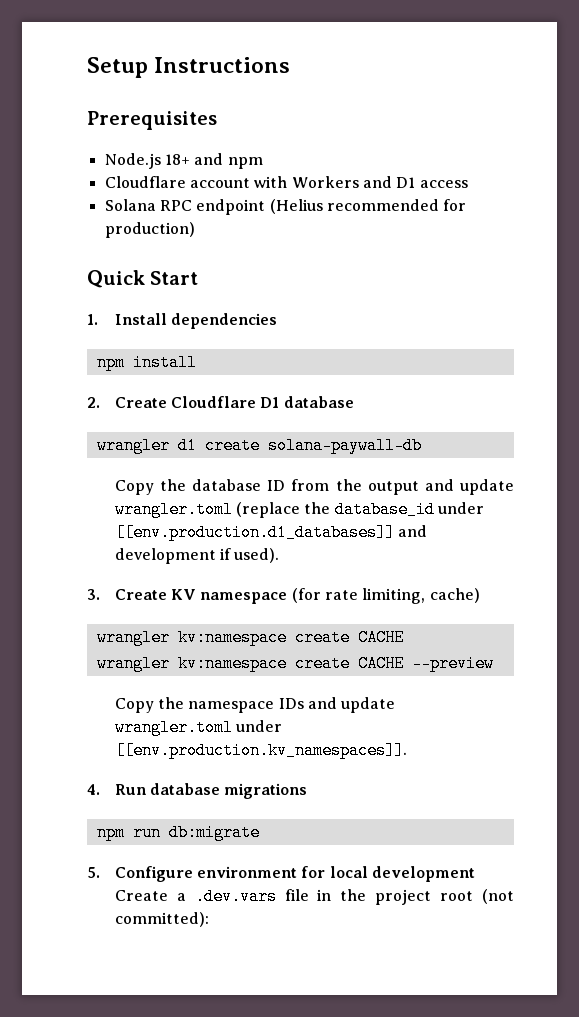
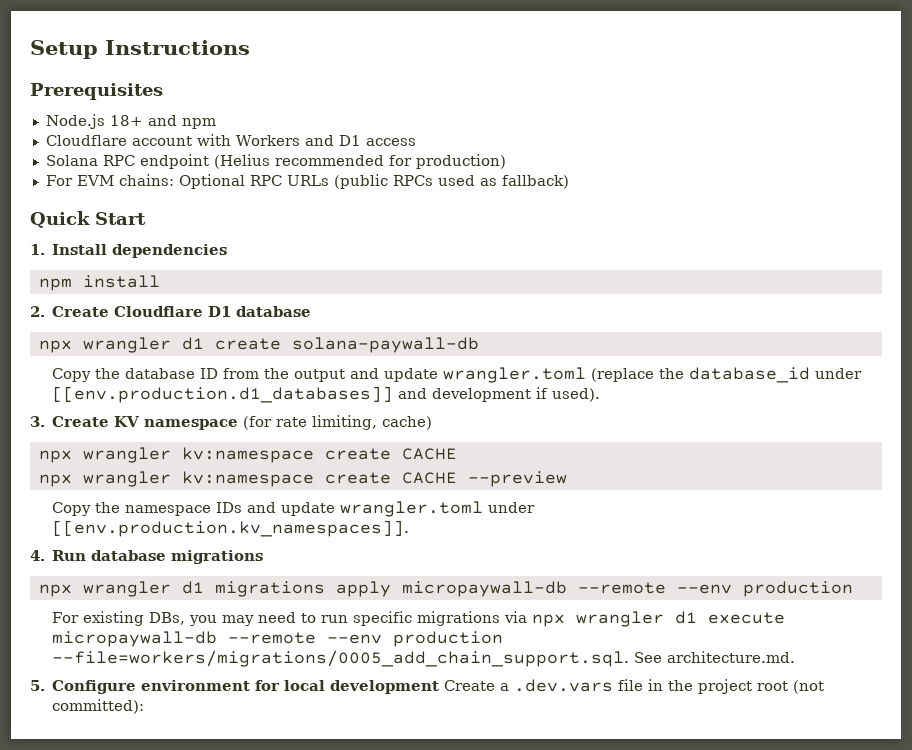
(195, 230) none -> [45,174,569,189] // For EVM chains: Optional RPC URLs (public RPCs used as fallback)
(354, 402) none -> [38,340,72,353] npx
(480, 595) none -> [38,450,72,463] npx
(404, 637) none -> [38,474,72,487] npx
[96,824,260,841] npm run db:migrate -> [38,581,853,597] [51,611,785,627] [51,631,503,647] [51,650,795,667] npx wrangler d1 migrations apply micropaywall-db --remote --env production // For existing DBs, you may need to run specific migrations via npx wrangler d1 execute micropaywall-db --remote --env production --file=workers/migrations/0005_add_chain_support.sql. See architecture.md.

